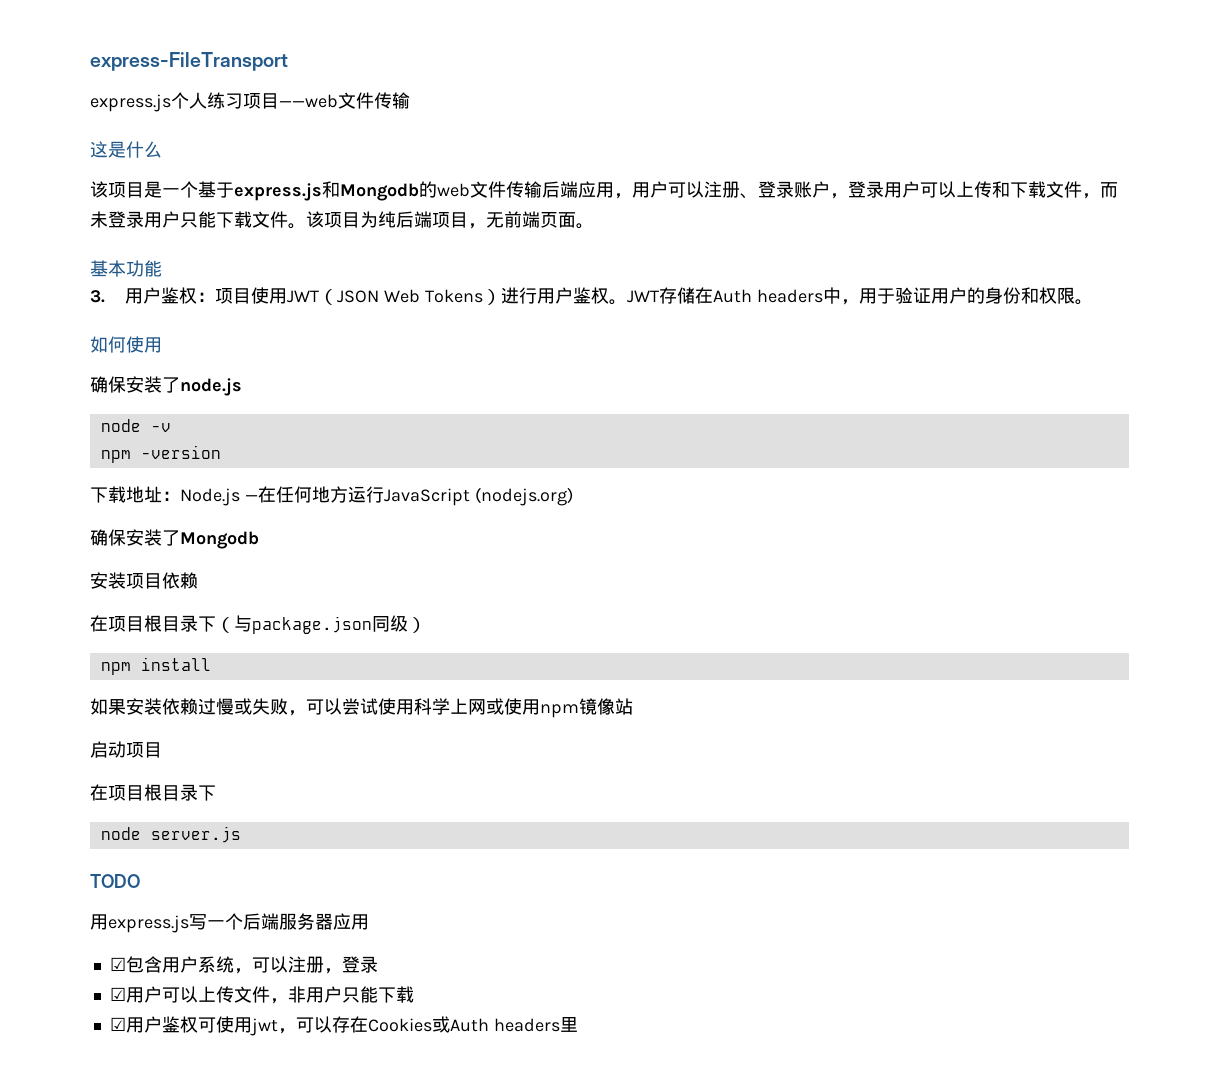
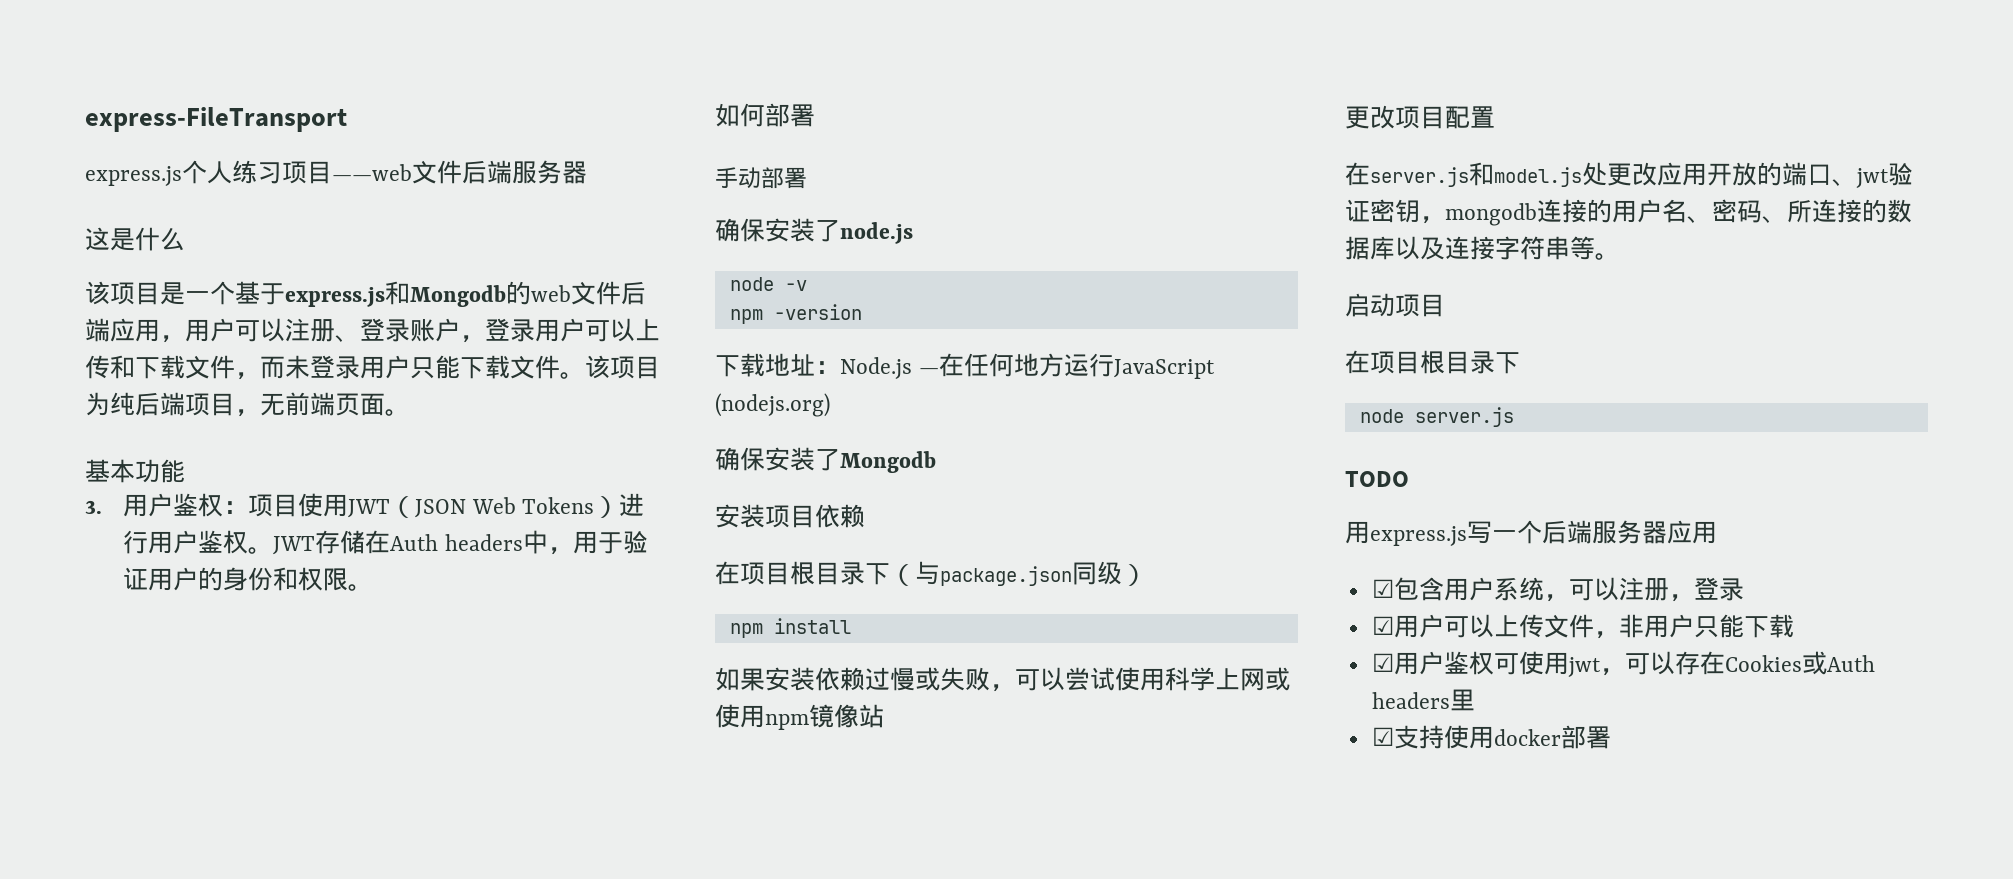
[374,92,410,109] 传输 -> [462,160,587,184] 后端服务器
[506,181,542,198] 传输 -> (621, 293) none
[126,336,162,353] 使用 -> [765,103,815,127] [715,167,807,189] 部署 // 手动部署
(633, 706) none -> [1345,105,1495,129] [1345,162,1913,188] [1345,199,1912,226] [1345,236,1620,260] // 更改项目配置 // 在server.js和model.js处更改应用开放的端口、jwt验证密钥，mongodb连接的用户名、密码、所连接的数据库以及连接字符串等。
(578, 1024) none -> [1371,725,1611,749] // ☑支持使用docker部署

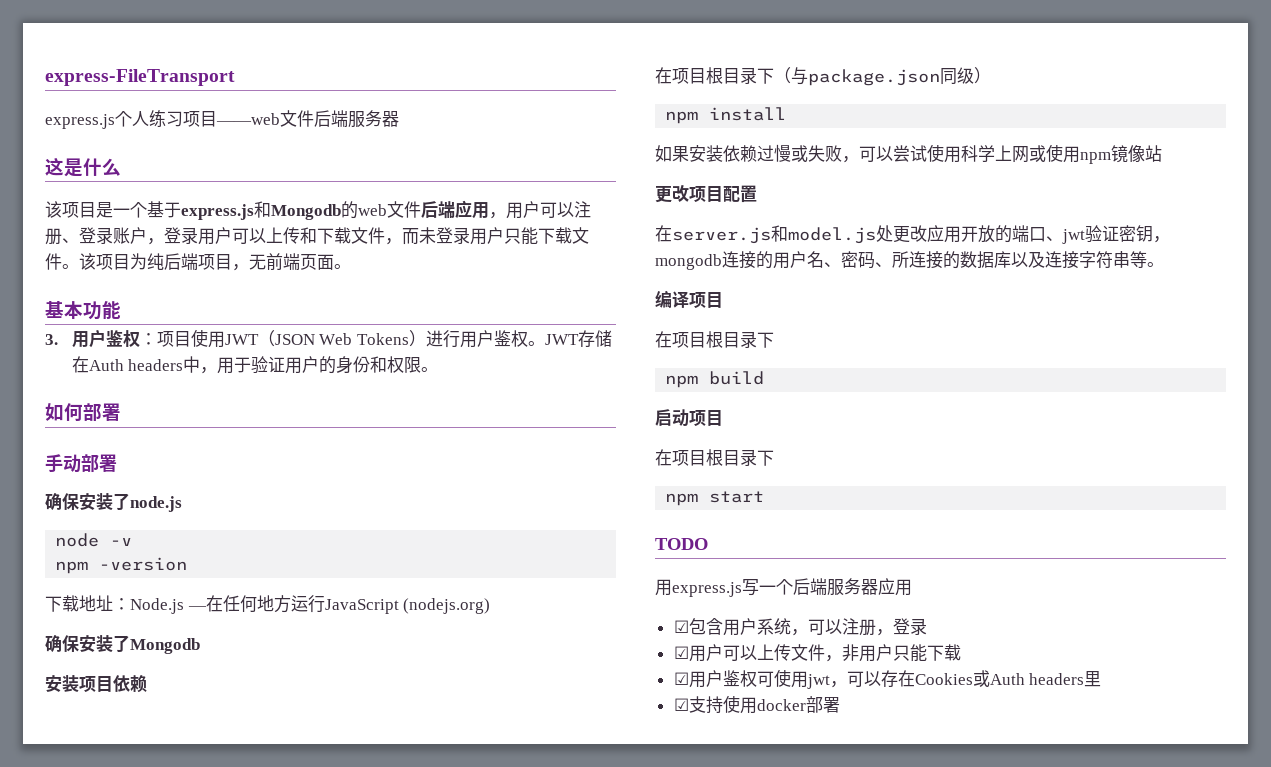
(1620, 256) none -> [655,290,723,308] [655,331,774,348] [665,371,765,388] // 编译项目 // 在项目根目录下 // npm build
[1359,407,1514,427] node server.js -> [665,491,765,506] npm start

